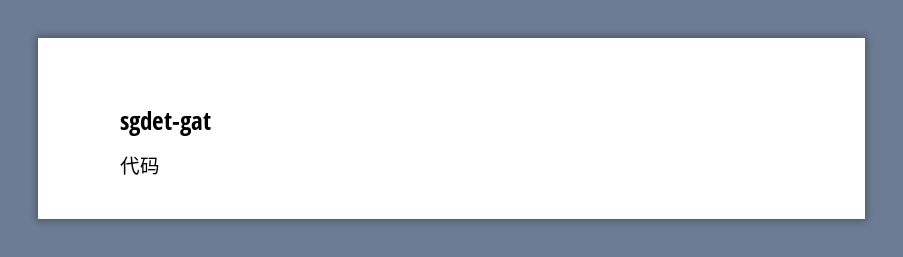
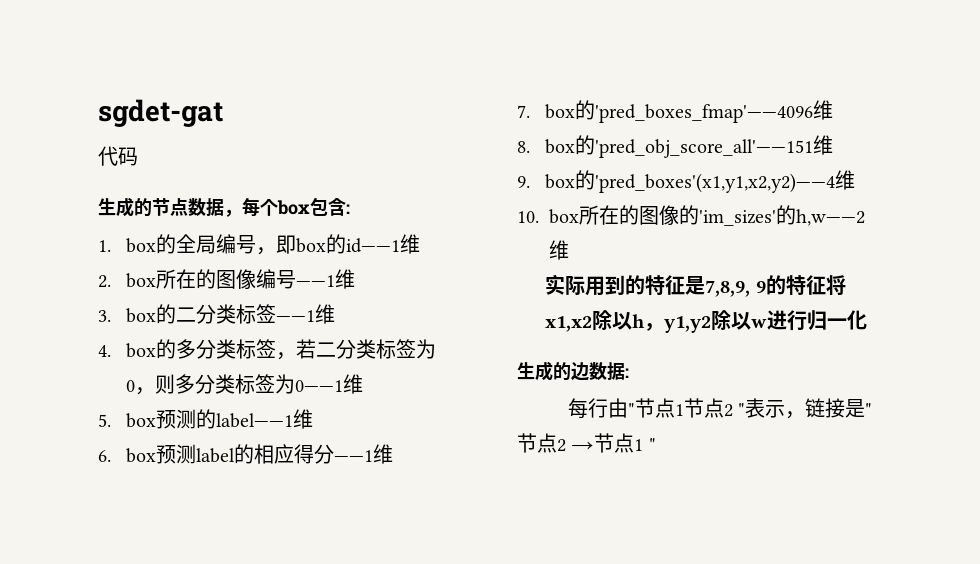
(160, 166) none -> [98,197,350,217] [98,234,421,255] [98,269,356,289] [98,304,336,324] [98,339,437,360] [126,374,364,395] [98,409,314,429] [98,444,394,464] [517,100,834,123] [517,135,834,158] [517,170,856,193] [517,205,865,226] [549,240,569,260] [545,274,846,297] [545,310,868,333] [517,361,629,381] [567,398,872,419] [517,433,656,453] // 生成的节点数据，每个box包含: // 1. box的全局编号，即box的id——1维 // 2. box所在的图像编号——1维 // 3. box的二分类标签——1维 // 4. box的多分类标签，若二分类标签为0，则多分类标签为0——1维 // 5. box预测的label——1维 // 6. box预测label的相应得分——1维 // 7. box的'pred_boxes_fmap'——4096维 // 8. box的'pred_obj_score_all'——151维 // 9. box的'pred_boxes'(x1,y1,x2,y2)——4维 // 10. box所在的图像的'im_sizes'的h,w——2维 // 实际用到的特征是7,8,9, 9的特征将x1,x2除以h，y1,y2除以w进行归一化 // 生成的边数据: // 每行由"节点1节点2 "表示，链接是"节点2 →节点1 "

